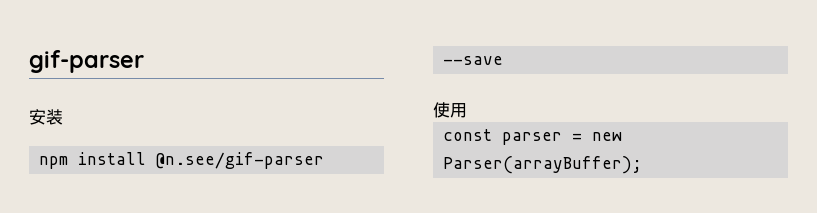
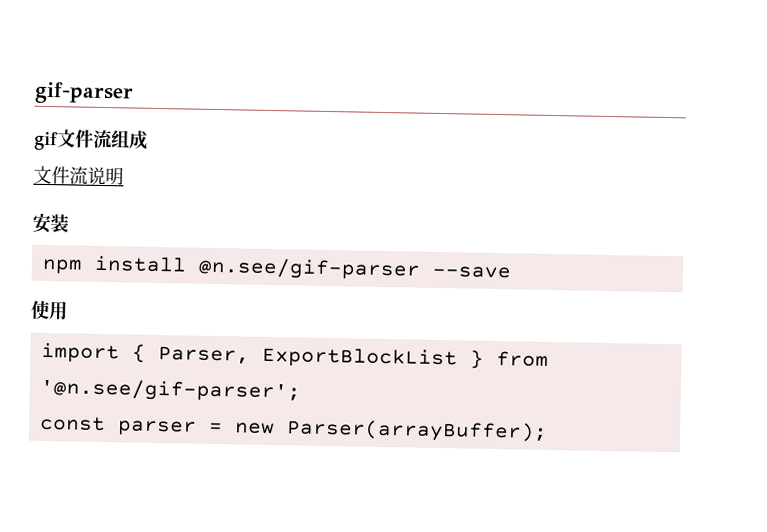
(144, 61) none -> [34,129,148,151] [33,165,124,186] // gif文件流组成 // 文件流说明
(467, 110) none -> [40,342,549,370] [39,377,301,403] // import { Parser, ExportBlockList } from '@n.see/gif-parser';

